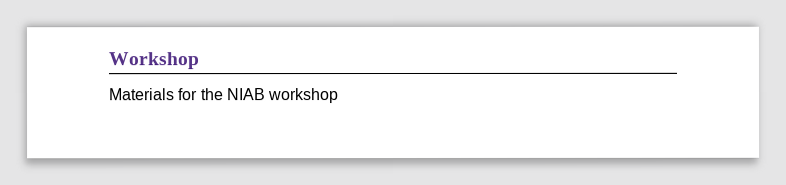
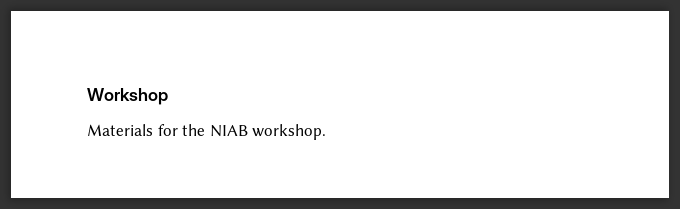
[267,88,340,104] workshop -> [252,124,327,140] workshop.

